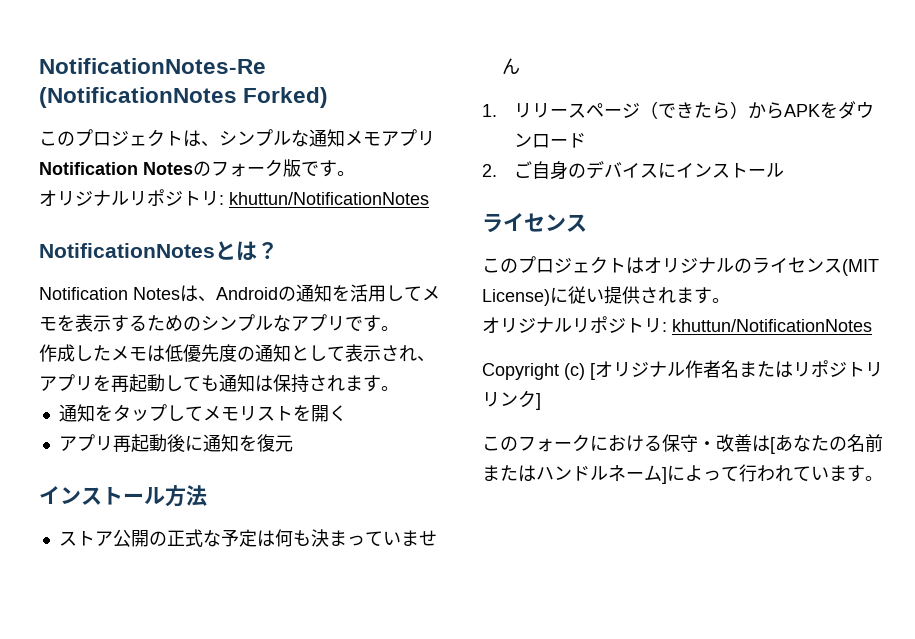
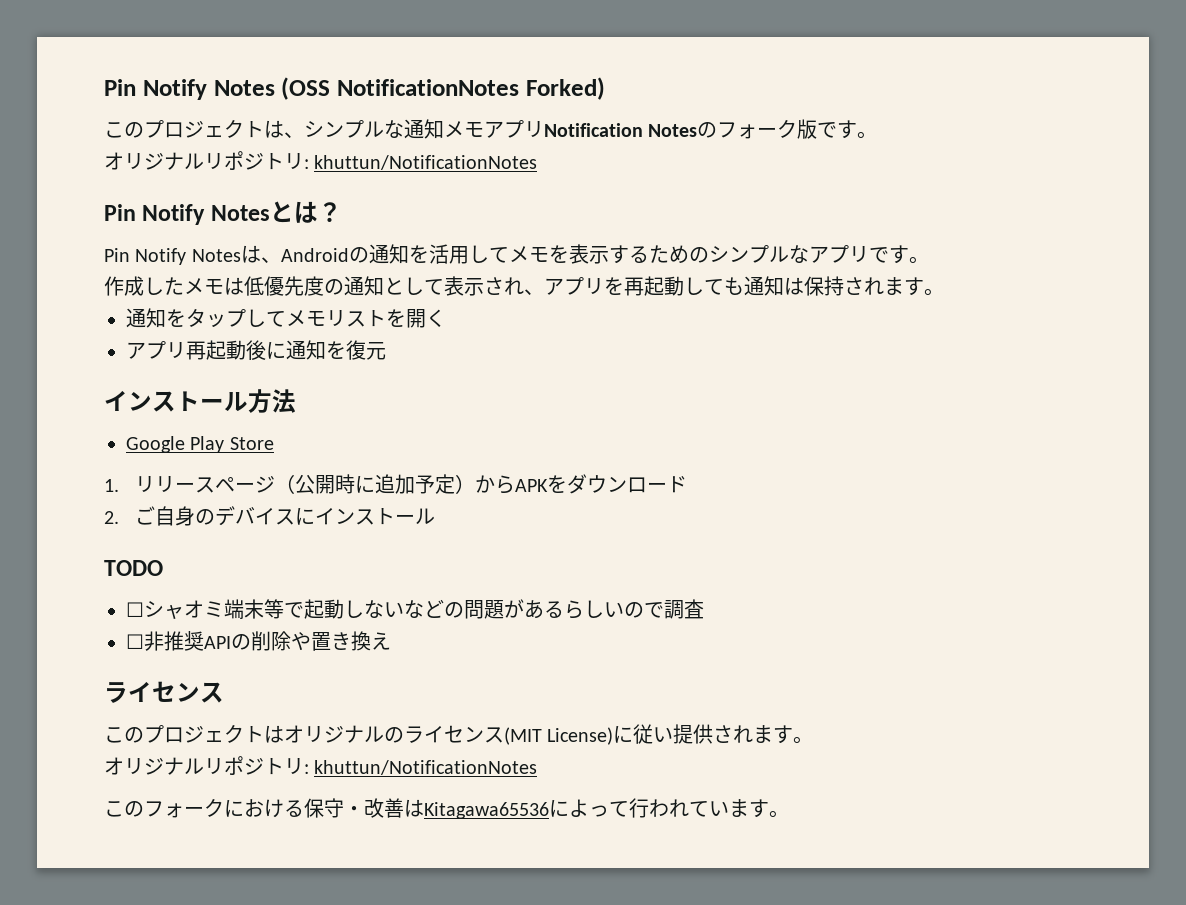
[39,58,266,74] [39,87,237,108] NotificationNotes-Re (NotificationNotes -> [104,77,519,100] Pin Notify Notes (OSS NotificationNotes
[39,243,215,258] NotificationNotes -> [104,204,270,225] Pin Notify Notes
[39,287,128,300] Notification -> [104,248,187,265] Pin Notify
[58,529,437,547] [501,58,520,75] ストア公開の正式な予定は何も決まっていません -> [126,436,274,453] Google Play Store
[658,102,731,119] できたら -> [295,474,456,494] 公開時に追加予定
(785, 170) none -> [104,560,163,576] [126,599,704,619] [126,631,391,651] // TODO // ☐シャオミ端末等で起動しないなどの問題があるらしいので調査 // ☐非推奨APIの削除や置き換え
[482,360,883,380] [482,390,541,410] // Copyright (c) [オリジナル作者名またはリポジトリリンク] -> (538, 767) none
[770,434,883,454] [482,465,667,484] [あなたの名前またはハンドルネーム] -> [424,802,549,819] Kitagawa65536

